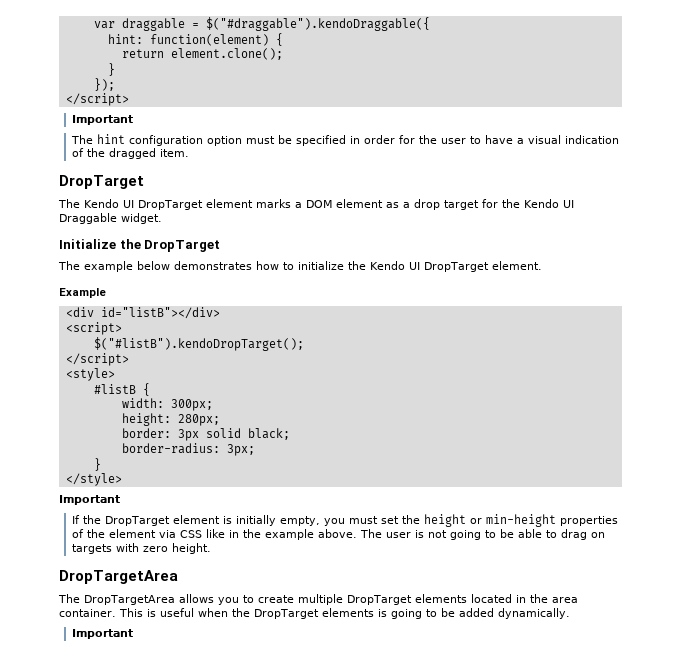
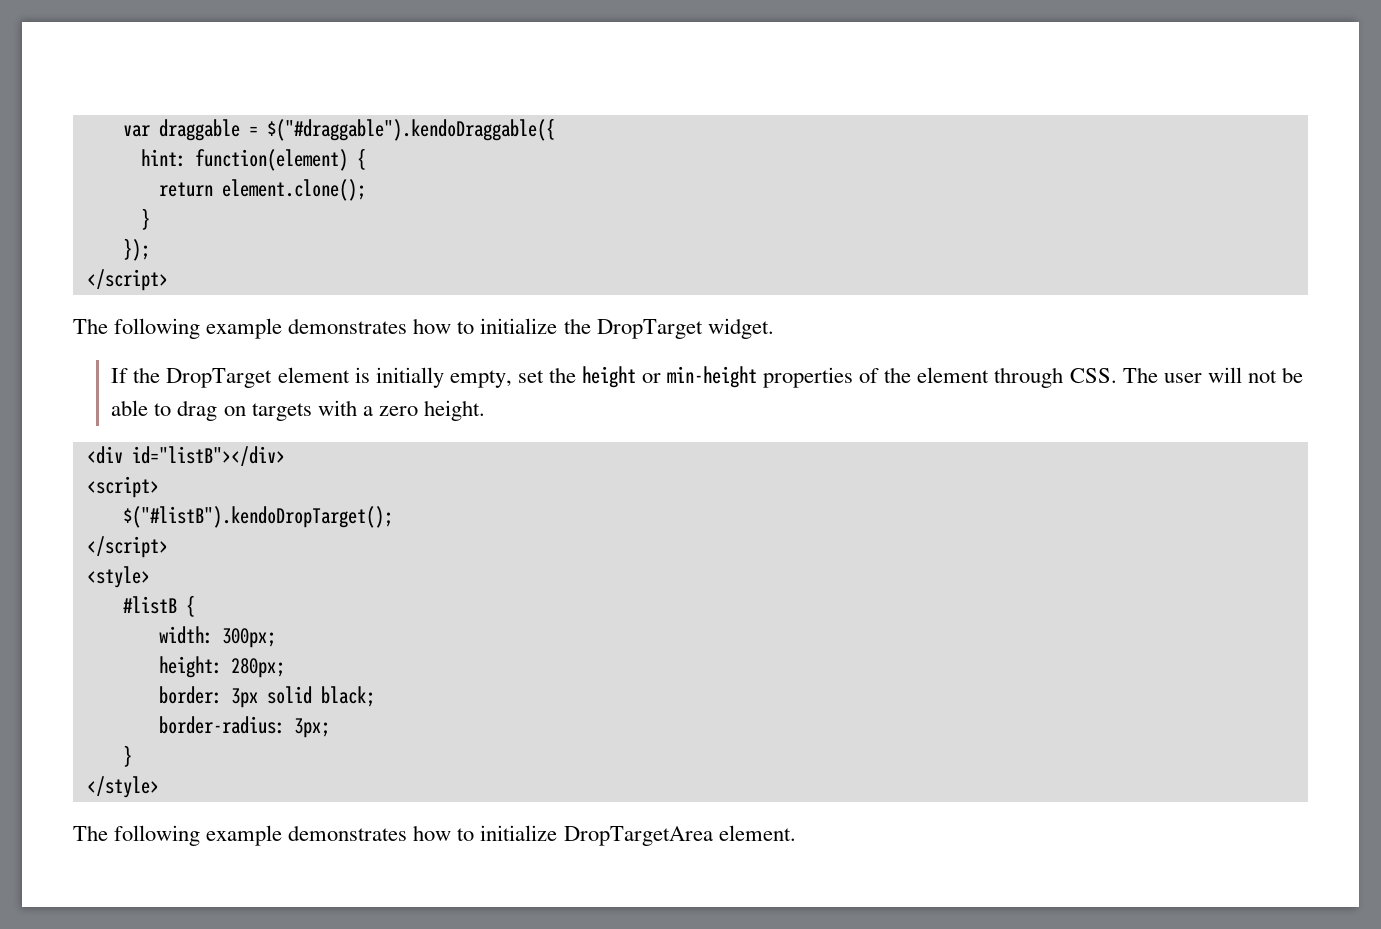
[71,115,133,125] [70,134,619,146] [71,148,189,159] [59,175,144,189] [58,199,574,210] [59,213,162,224] [59,239,221,252] [58,261,170,272] // Important // The hint configuration option must be specified in order for the user to have a visual indication of the dragged item. // DropTarget // The Kendo UI DropTarget element marks a DOM element as a drop target for the Kendo UI Draggable widget. // Initialize the DropTarget // The example below -> [73,318,283,339] // The following example
[370,261,542,272] [59,288,106,298] Kendo UI DropTarget element. // Example -> [596,318,774,339] [111,366,1303,388] [111,400,485,421] DropTarget widget. // If the DropTarget element is initially empty, set the height or min-height properties of the element through CSS. The user will not be able to drag on targets with a zero height.
[59,495,120,505] [71,514,618,527] [71,529,605,540] [71,543,211,554] [59,570,178,584] [58,594,578,605] [59,608,570,619] [71,629,133,639] Important // If the DropTarget element is initially empty, you must set the height or min-height properties of the element via CSS like in the example above. The user is not going to be able to drag on targets with zero height. // DropTargetArea // The DropTargetArea allows you to create multiple DropTarget elements located in the area container. This is useful when the DropTarget elements is going to be added dynamically. // Important -> [73,825,796,846] The following example demonstrates how to initialize DropTargetArea element.

